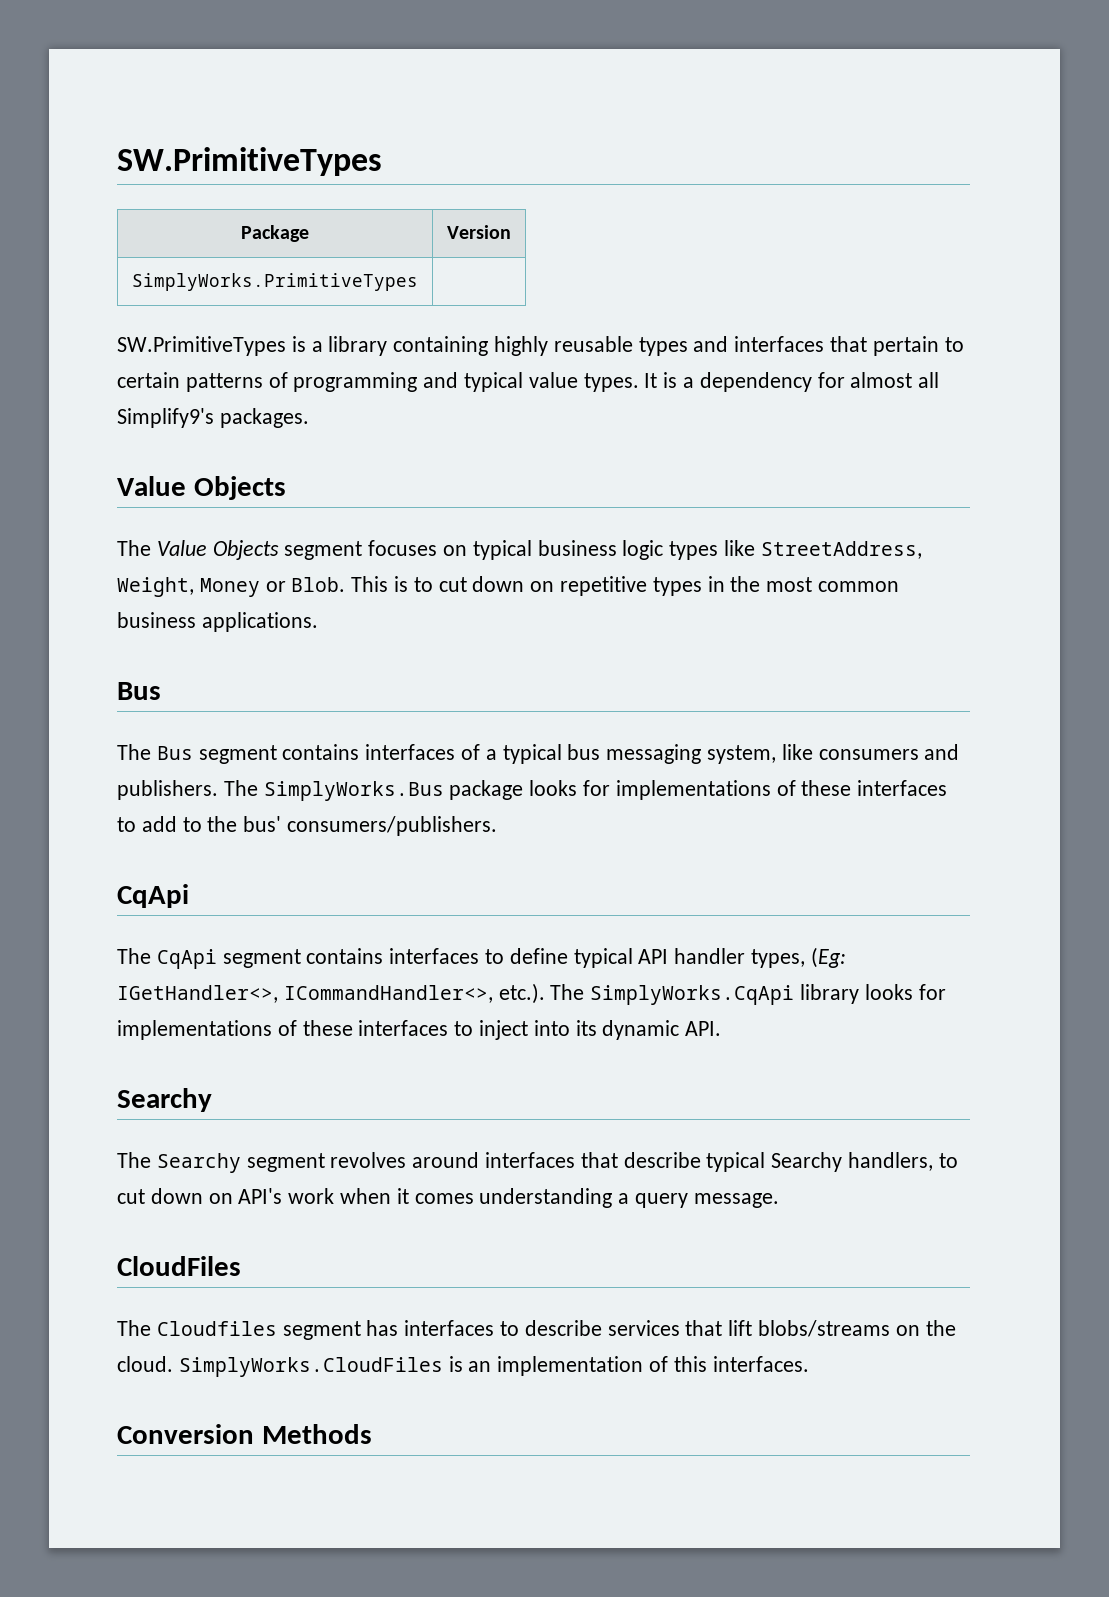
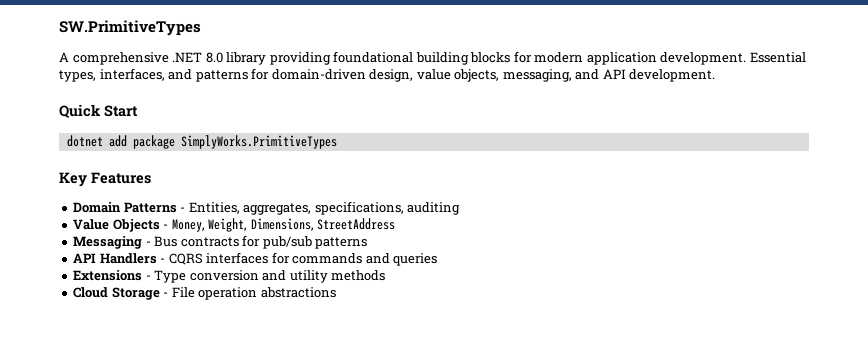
[117,147,382,176] [241,225,309,242] [447,225,511,239] [132,273,418,291] [117,336,964,356] [117,372,940,392] [117,408,309,428] [117,476,286,500] [117,540,922,560] [117,576,900,597] [117,612,318,632] [117,682,161,700] [117,744,960,764] [117,780,948,801] [117,816,498,836] [117,884,189,908] [117,947,846,969] [117,983,946,1005] [117,1020,722,1040] [117,1088,212,1112] [117,1152,958,1173] [117,1188,779,1208] [117,1256,241,1276] [117,1320,956,1340] [117,1356,809,1377] [117,1424,372,1444] SW.PrimitiveTypes // Package | Version // SimplyWorks.PrimitiveTypes | // SW.PrimitiveTypes is a library containing highly reusable types and interfaces that pertain to certain patterns of programming and typical value types. It is a dependency for almost all Simplify9's packages. // Value Objects // The Value Objects segment focuses on typical business logic types like StreetAddress, Weight, Money or Blob. This is to cut down on repetitive types in the most common business applications. // Bus // The Bus segment contains interfaces of a typical bus messaging system, like consumers and publishers. The SimplyWorks.Bus package looks for implementations of these interfaces to add to the bus' consumers/publishers. // CqApi // The CqApi segment contains interfaces to define typical API handler types, (Eg: IGetHandler<>, ICommandHandler<>, etc.). The SimplyWorks.CqApi library looks for implementations of these interfaces to inject into its dynamic API. // Searchy // The Searchy segment revolves around interfaces that describe typical Searchy handlers, to cut down on API's work when it comes understanding a query message. // CloudFiles // The Cloudfiles segment has interfaces to describe services that lift blobs/streams on the cloud. SimplyWorks.CloudFiles is an implementation of this interfaces. // Conversion Methods -> [59,20,201,36] [59,51,806,65] [59,68,716,82] [59,104,138,118] [66,135,337,149] [59,172,151,187] [73,201,461,215] [73,218,396,232] [73,235,368,249] [73,252,438,266] [73,270,386,283] [73,287,336,300] SW.PrimitiveTypes // A comprehensive .NET 8.0 library providing foundational building blocks for modern application development. Essential types, interfaces, and patterns for domain-driven design, value objects, messaging, and API development. // Quick Start // dotnet add package SimplyWorks.PrimitiveTypes // Key Features // Domain Patterns - Entities, aggregates, specifications, auditing // Value Objects - Money, Weight, Dimensions, StreetAddress // Messaging - Bus contracts for pub/sub patterns // API Handlers - CQRS interfaces for commands and queries // Extensions - Type conversion and utility methods // Cloud Storage - File operation abstractions

